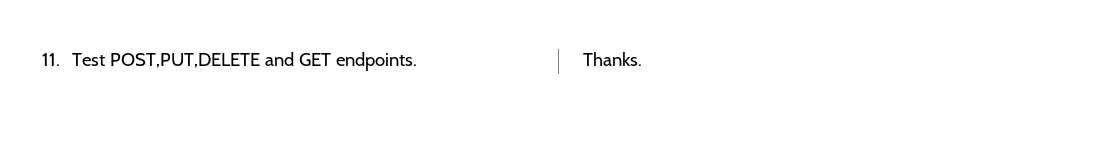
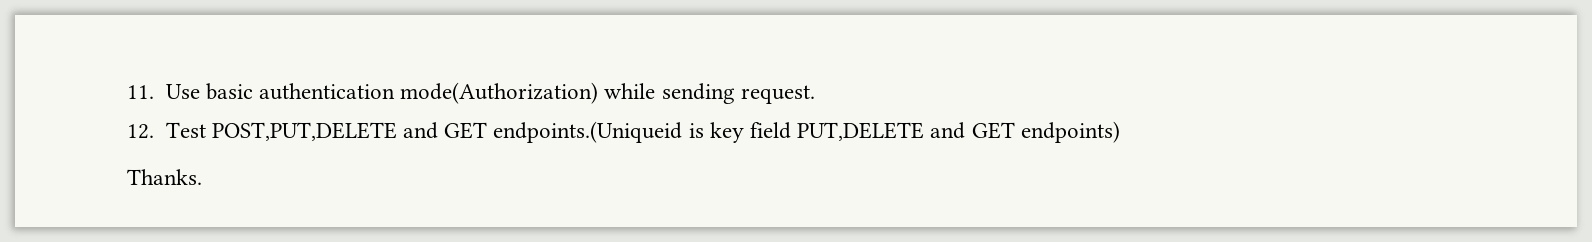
[72,52,418,71] Test POST,PUT,DELETE and GET endpoints. -> [165,82,815,104] [127,121,1120,143] Use basic authentication mode(Authorization) while sending request. // 12. Test POST,PUT,DELETE and GET endpoints.(Uniqueid is key field PUT,DELETE and GET endpoints)

